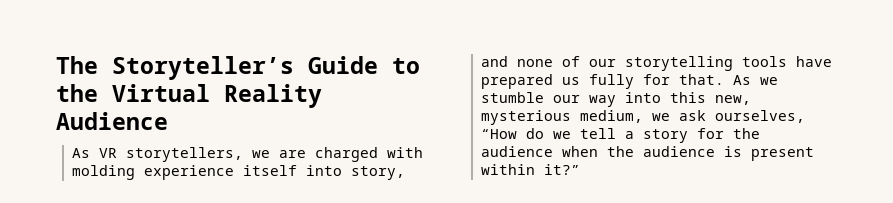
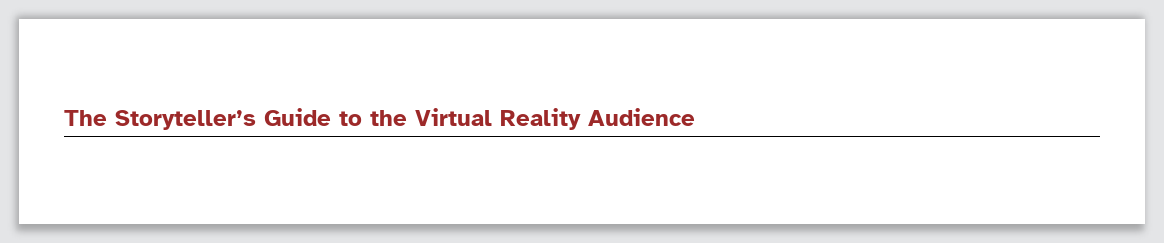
[72,147,424,162] [72,165,406,180] [481,56,833,71] [481,74,779,89] [481,92,752,107] [481,110,806,125] [481,128,761,143] [481,146,815,161] [481,164,581,175] // As VR storytellers, we are charged with molding experience itself into story, and none of our storytelling tools have prepared us fully for that. As we stumble our way into this new, mysterious medium, we ask ourselves, “How do we tell a story for the audience when the audience is present within it?” -> (695, 117) none

